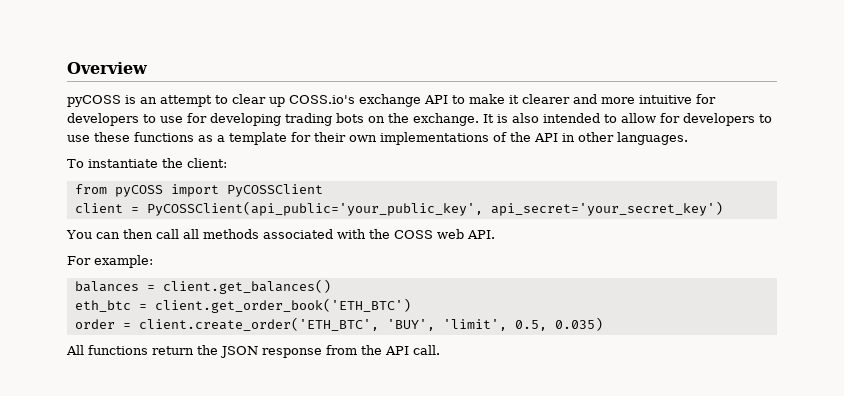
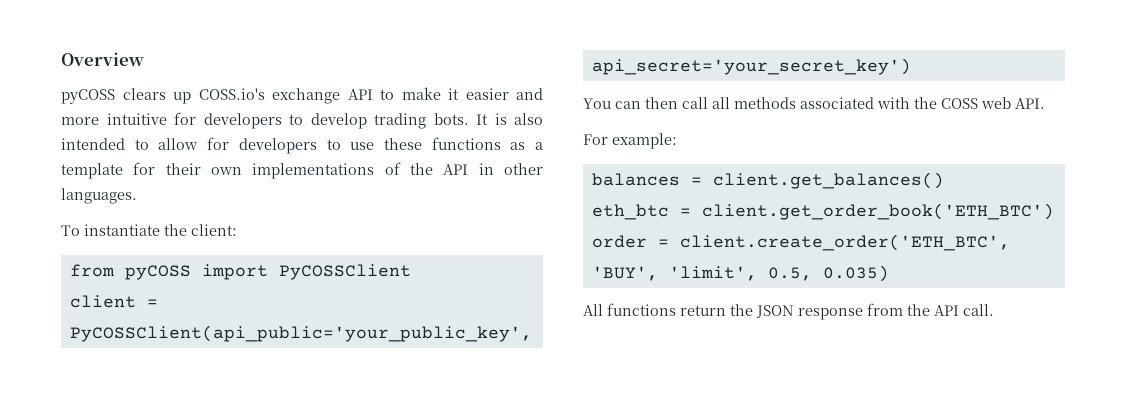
[125,94,266,107] is an attempt to clear -> [122,88,166,100] clears
[522,94,570,104] clearer -> [465,88,509,100] easier
[160,113,479,126] use for developing trading bots on the exchange. -> [310,113,469,129] develop trading bots.

